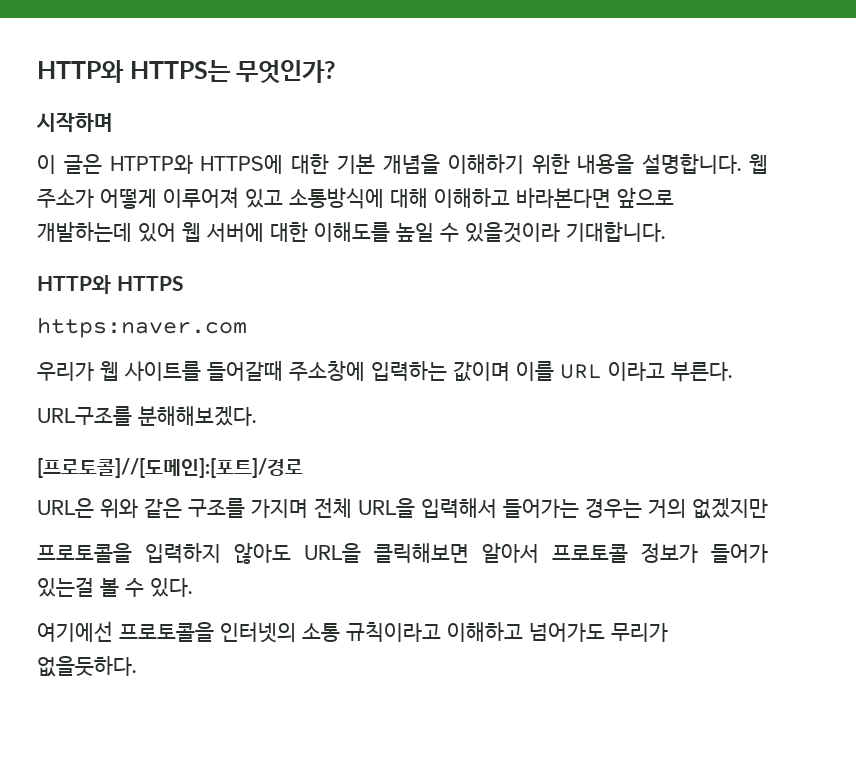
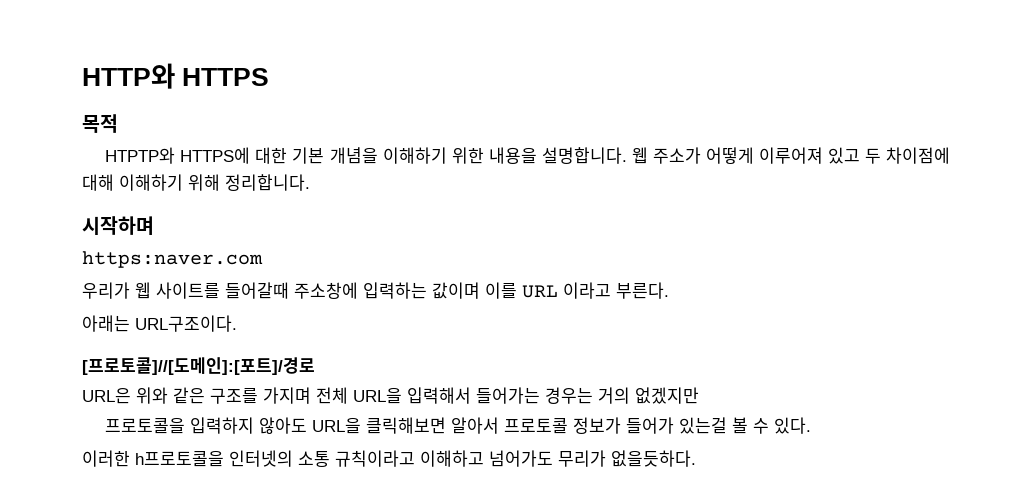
[37,60,337,83] [36,112,113,133] [37,154,102,174] HTTP와 HTTPS는 무엇인가? // 시작하며 // 이 글은 -> [82,63,270,89] [82,114,118,133] HTTP와 HTTPS // 목적 //
[289,187,674,209] [37,221,665,243] [37,275,184,294] 소통방식에 대해 이해하고 바라본다면 앞으로 개발하는데 있어 웹 서버에 대한 이해도를 높일 수 있을것이라 기대합니다. // HTTP와 HTTPS -> [864,147,950,164] [82,174,310,191] [82,216,154,235] 두 차이점에 대해 이해하기 위해 정리합니다. // 시작하며
[37,406,256,426] URL구조를 분해해보겠다. -> [82,315,237,332] 아래는 URL구조이다.
[37,621,214,642] 여기에선 프로토콜을 -> [82,450,224,467] 이러한 h프로토콜을

